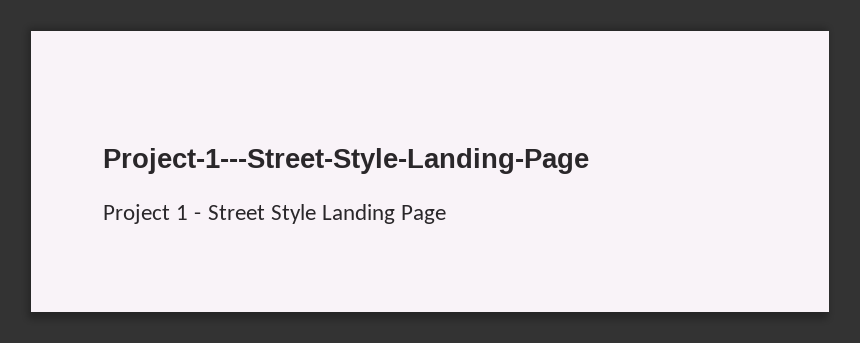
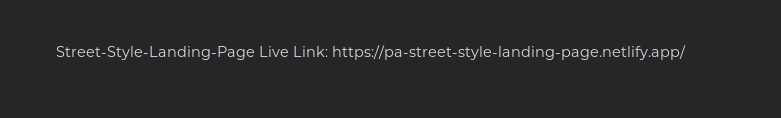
[103,148,589,174] [103,204,447,224] Project-1---Street-Style-Landing-Page // Project 1 - Street Style Landing Page -> [56,45,686,60] Street-Style-Landing-Page Live Link: https://pa-street-style-landing-page.netlify.app/

